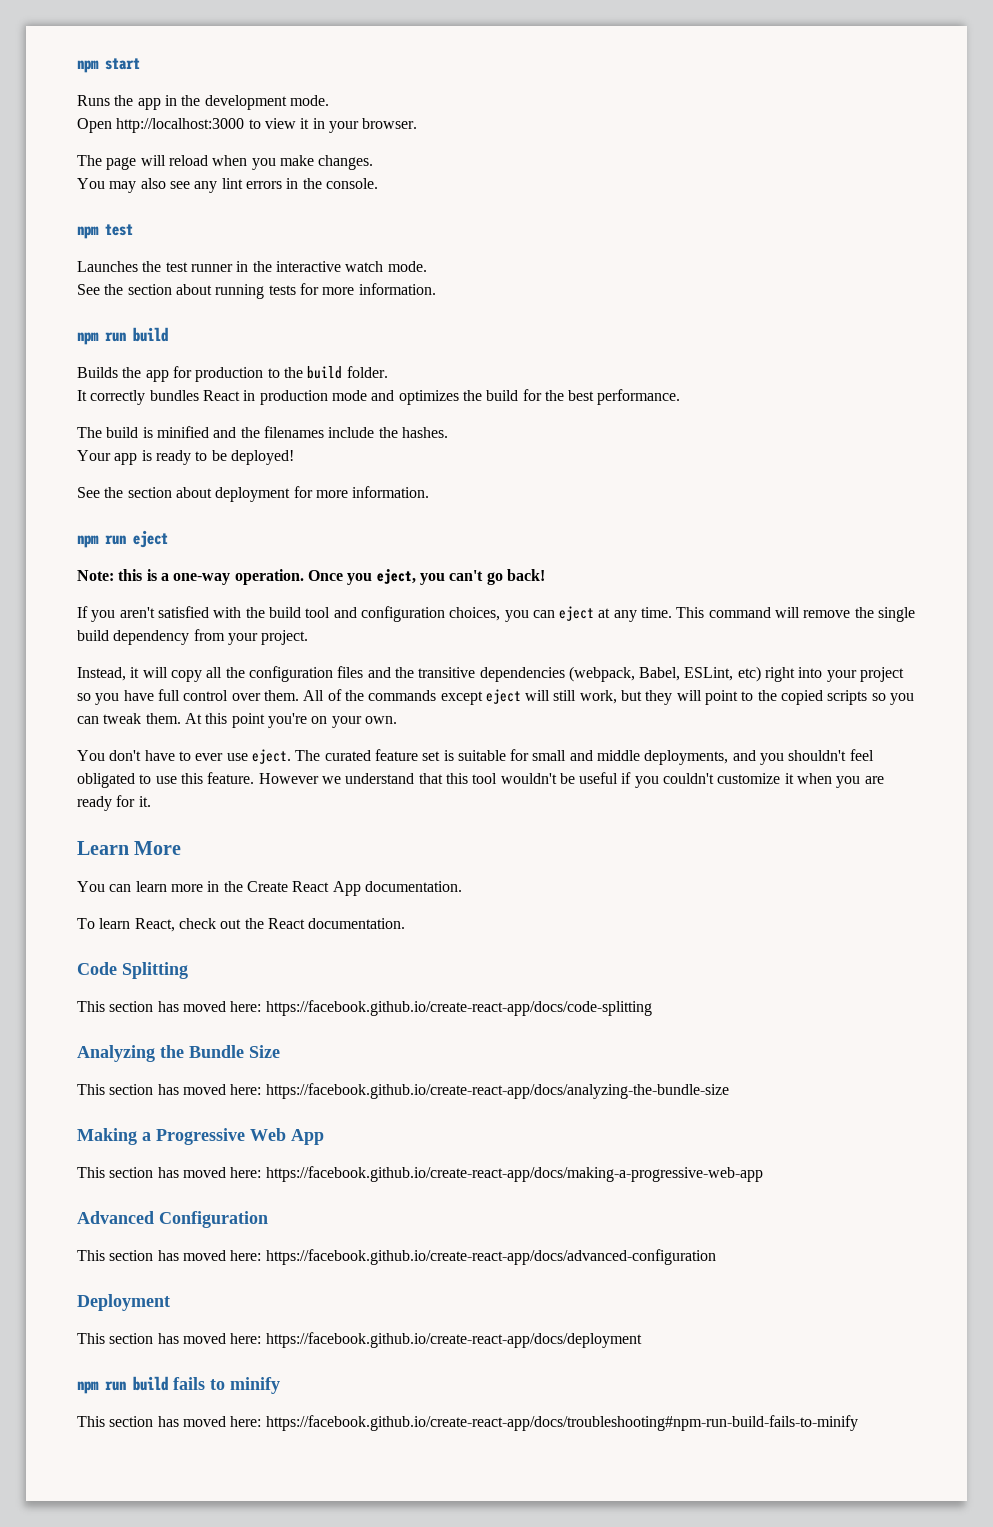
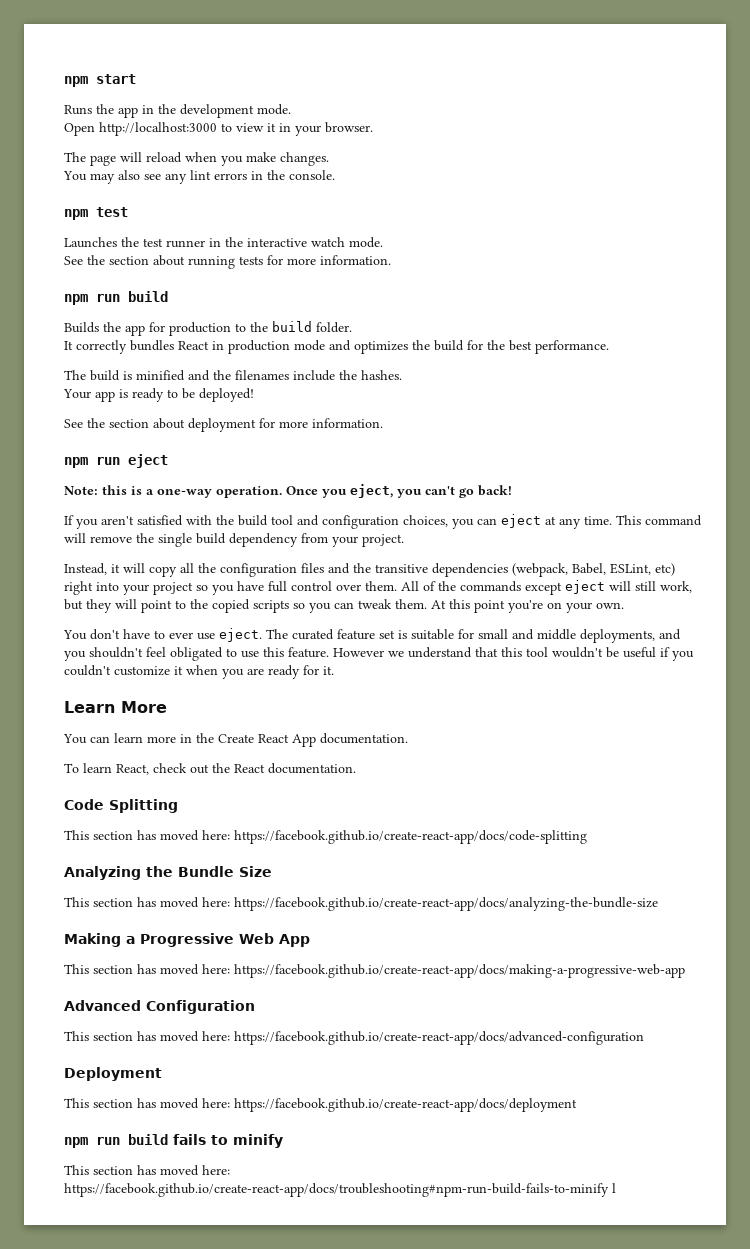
(858, 1423) none -> [612,1183,616,1193] l

